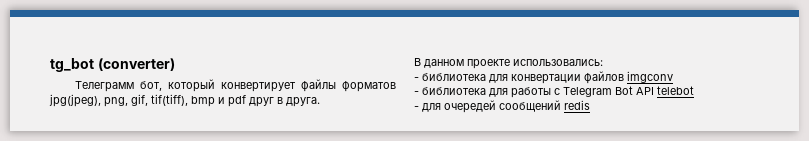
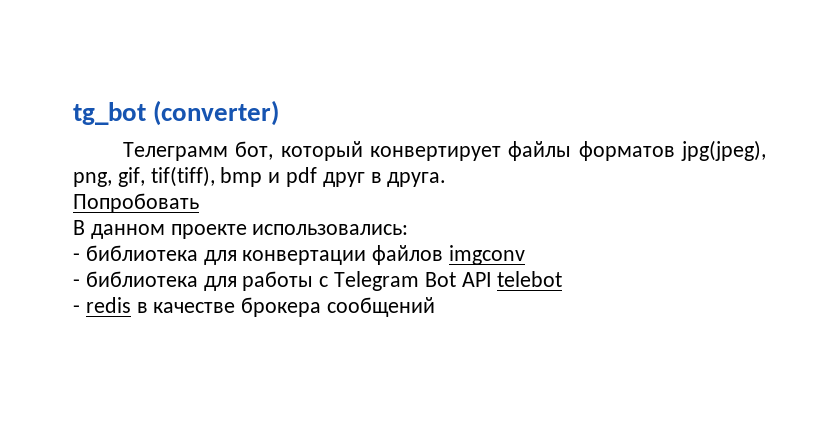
(320, 102) none -> [73,193,199,213] // Попробовать
[422,100,590,113] для очередей сообщений redis -> [85,297,436,317] redis в качестве брокера сообщений

